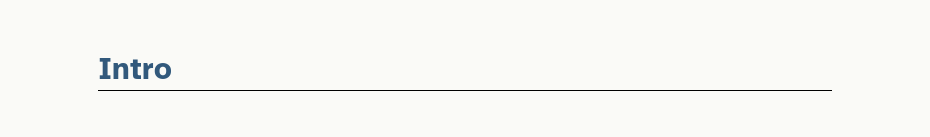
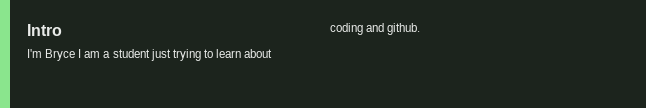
(172, 68) none -> [27,49,273,61] [330,23,421,35] // I'm Bryce I am a student just trying to learn about coding and github.

